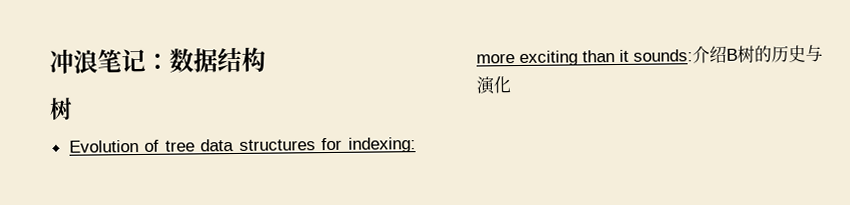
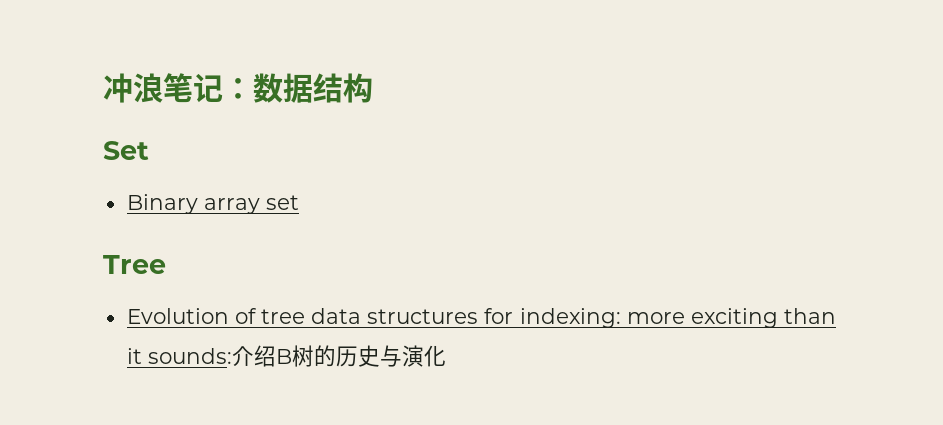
[49,97,73,120] 树 -> [103,141,149,160] [126,194,299,214] [103,255,166,274] Set // Binary array set // Tree

